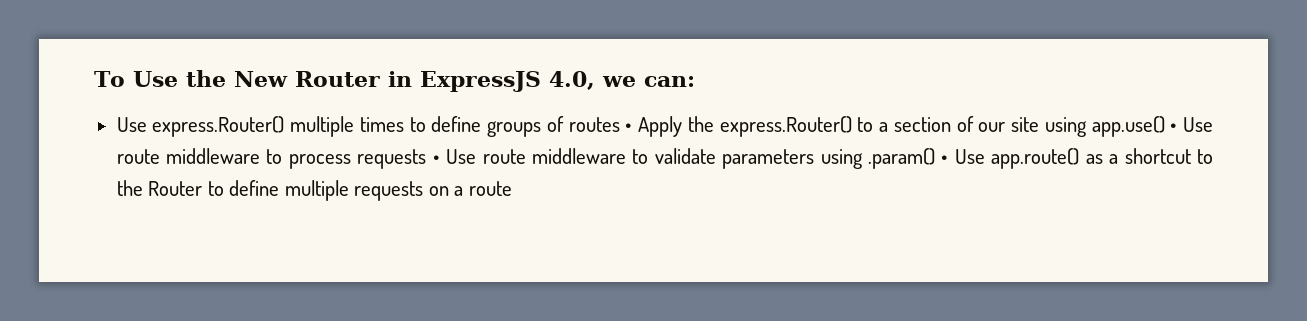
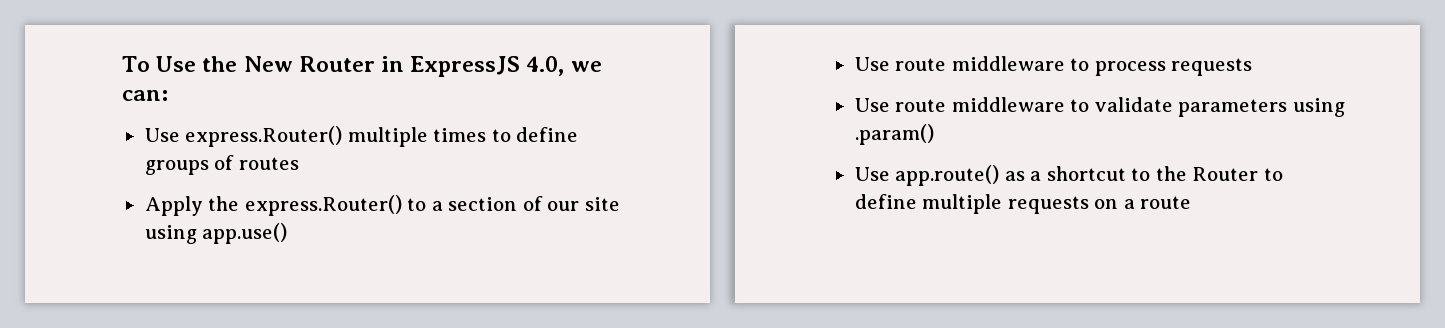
[625,123,633,132] • -> (299, 163) //
[1170,123,1178,132] • -> (288, 233) //
[432,155,440,164] • -> (1253, 67) //
[941,155,949,164] • -> (934, 134) //

